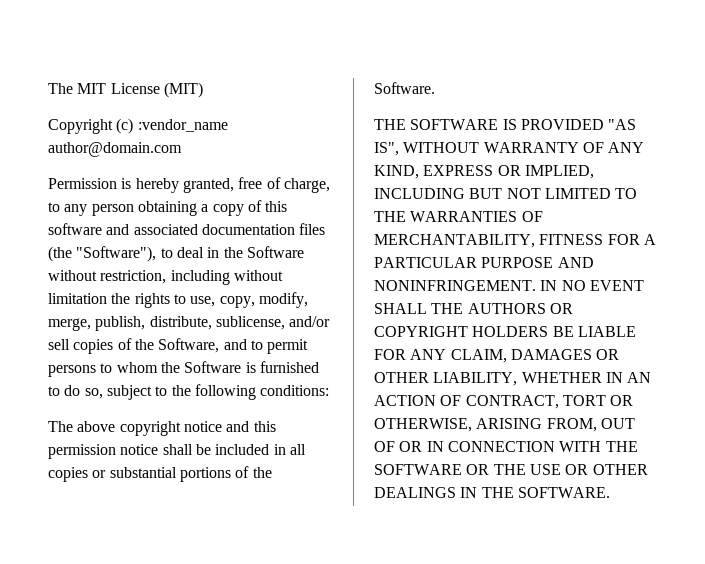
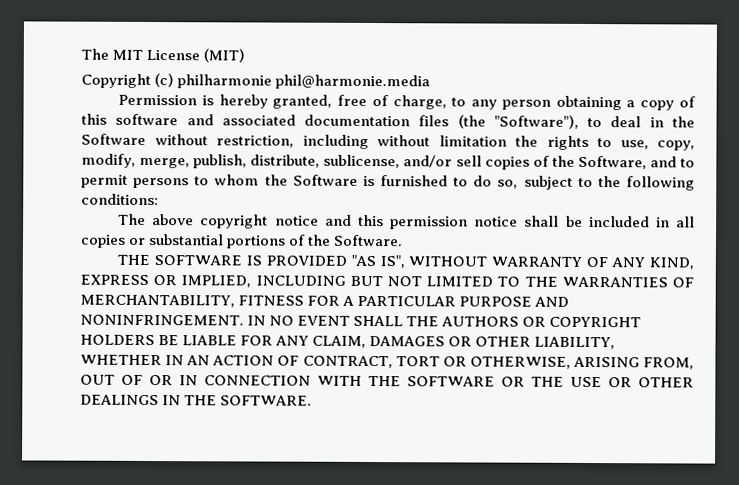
[137,119,228,132] [48,142,182,157] :vendor_name author@domain.com -> [177,74,431,90] philharmonie phil@harmonie.media

